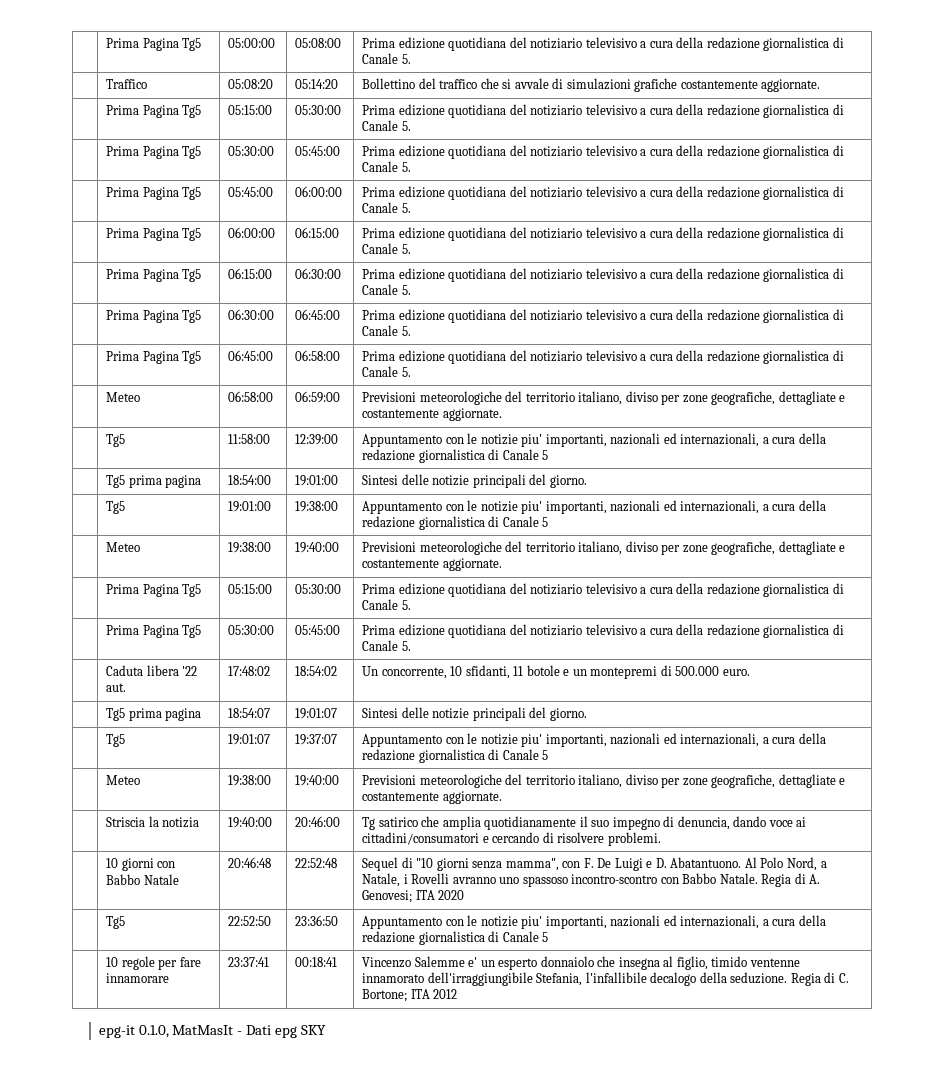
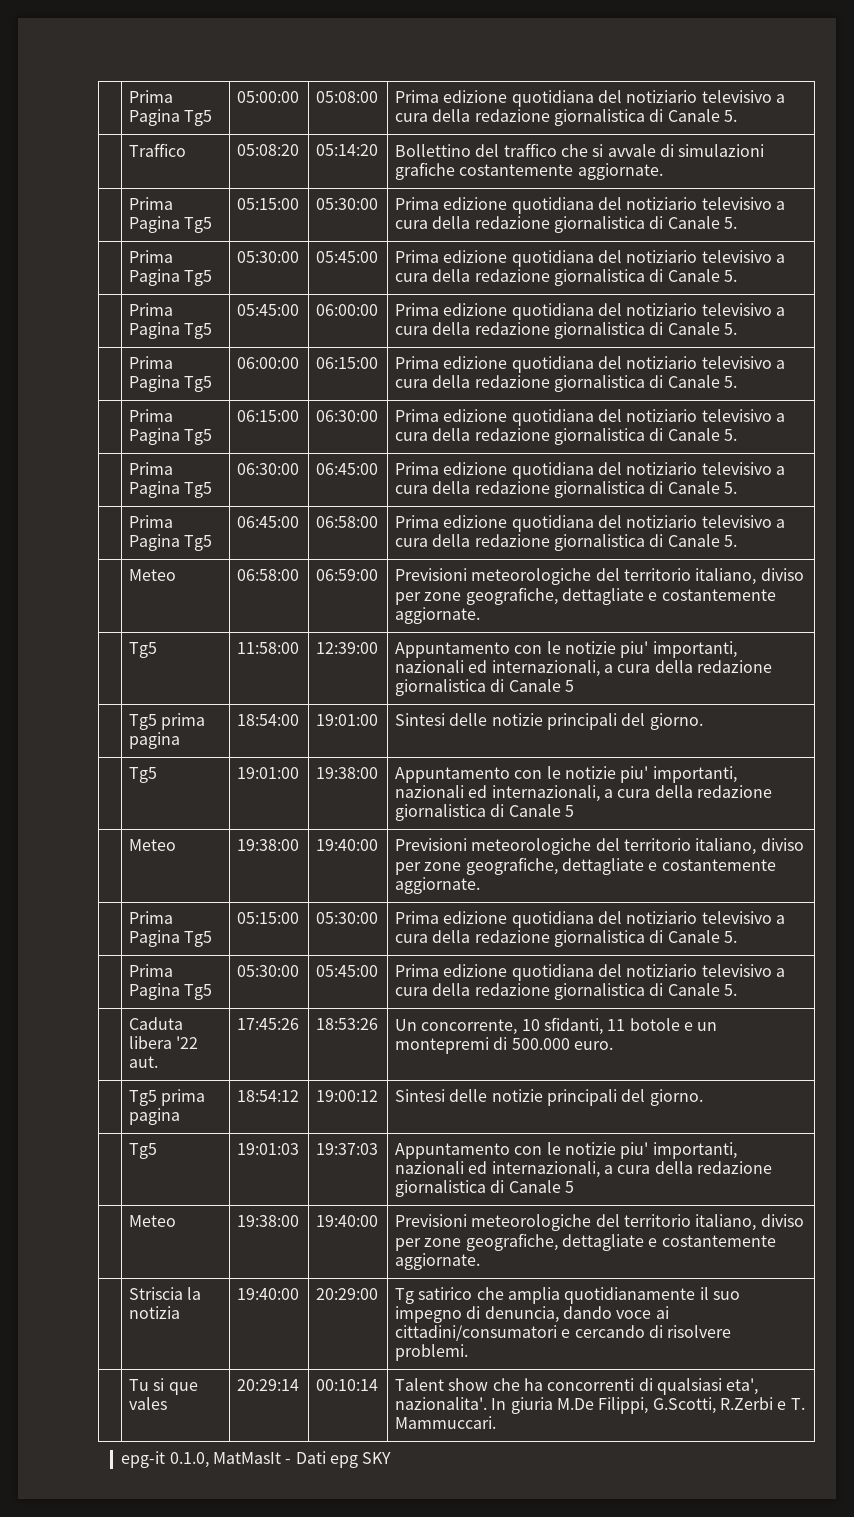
[228,666,271,676] [295,666,338,676] 17:48:02 | 18:54:02 -> [236,1018,299,1030] [315,1018,378,1030] 17:45:26 | 18:53:26
[228,708,271,718] [295,708,338,719] [362,707,587,721] [106,734,126,747] [228,734,271,745] [295,734,338,745] 18:54:07 | 19:01:07 | Sintesi delle notizie principali del giorno. // | Tg5 | 19:01:07 | 19:37:07 -> [236,1090,299,1102] [315,1090,378,1102] [394,1089,703,1106] [128,1143,157,1159] [236,1143,299,1155] [315,1143,378,1155] 18:54:12 | 19:00:12 | Sintesi delle notizie principali del giorno. // | Tg5 | 19:01:03 | 19:37:03
[295,816,341,827] 20:46:00 -> [315,1288,378,1300] 20:29:00
[106,858,176,871] [106,874,179,885] [228,857,272,868] [295,858,338,868] [362,857,827,871] [362,873,821,887] [362,890,465,903] [106,916,126,929] [228,916,272,926] [295,915,339,926] [362,915,826,929] [362,931,549,945] [106,956,201,970] [106,973,170,983] [228,957,270,967] [295,957,338,967] [362,956,800,970] [362,972,849,986] [362,989,458,1002] 10 giorni con Babbo Natale | 20:46:48 | 22:52:48 | Sequel di "10 giorni senza mamma", con F. De Luigi e D. Abatantuono. Al Polo Nord, a Natale, i Rovelli avranno uno spassoso incontro-scontro con Babbo Natale. Regia di A. Genovesi; ITA 2020 // | Tg5 | 22:52:50 | 23:36:50 | Appuntamento con le notizie piu' importanti, nazionali ed internazionali, a cura della redazione giornalistica di Canale 5 // | 10 regole per fare innamorare | 23:37:41 | 00:18:41 | Vincenzo Salemme e' un esperto donnaiolo che insegna al figlio, timido ventenne innamorato dell'irraggiungibile Stefania, l'infallibile decalogo della seduzione. Regia di C. Bortone; ITA 2012 -> [128,1378,198,1395] [128,1397,167,1410] [236,1379,299,1391] [315,1379,378,1391] [394,1378,759,1395] [394,1397,805,1414] [394,1416,496,1429] Tu si que vales | 20:29:14 | 00:10:14 | Talent show che ha concorrenti di qualsiasi eta', nazionalita'. In giuria M.De Filippi, G.Scotti, R.Zerbi e T. Mammuccari.

